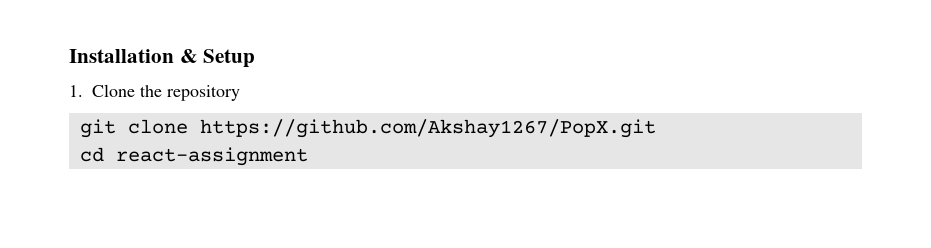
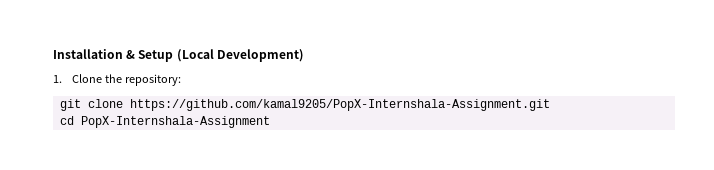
(256, 58) none -> [176,49,304,62] (Local Development)
[167,85,240,101] repository -> [125,74,182,86] repository:
[199,119,656,138] https://github.com/Akshay1267/PopX.git -> [129,99,550,111] https://github.com/kamal9205/PopX-Internshala-Assignment.git
[115,147,308,166] react-assignment -> [80,116,270,128] PopX-Internshala-Assignment

